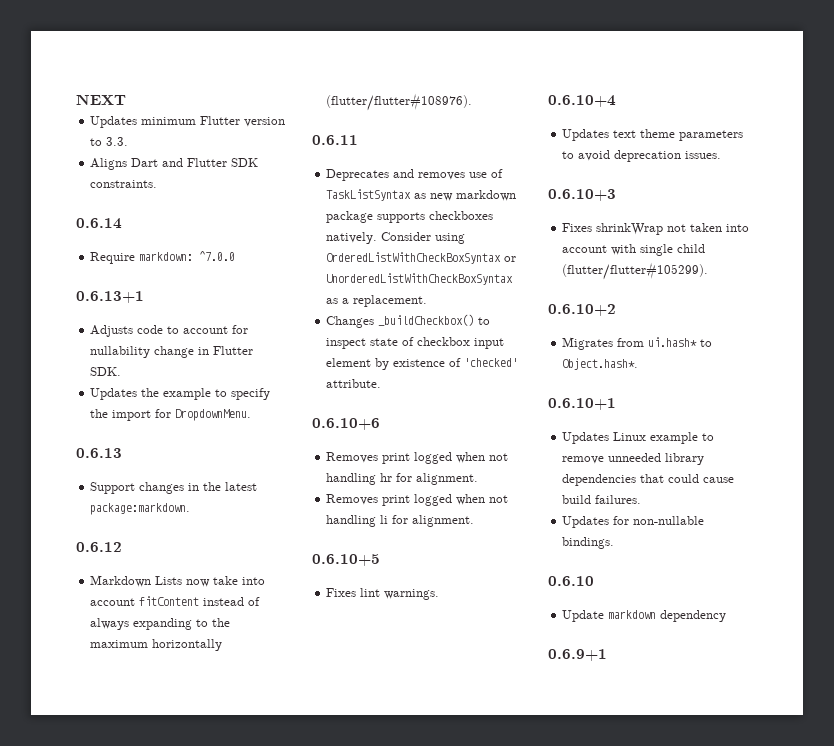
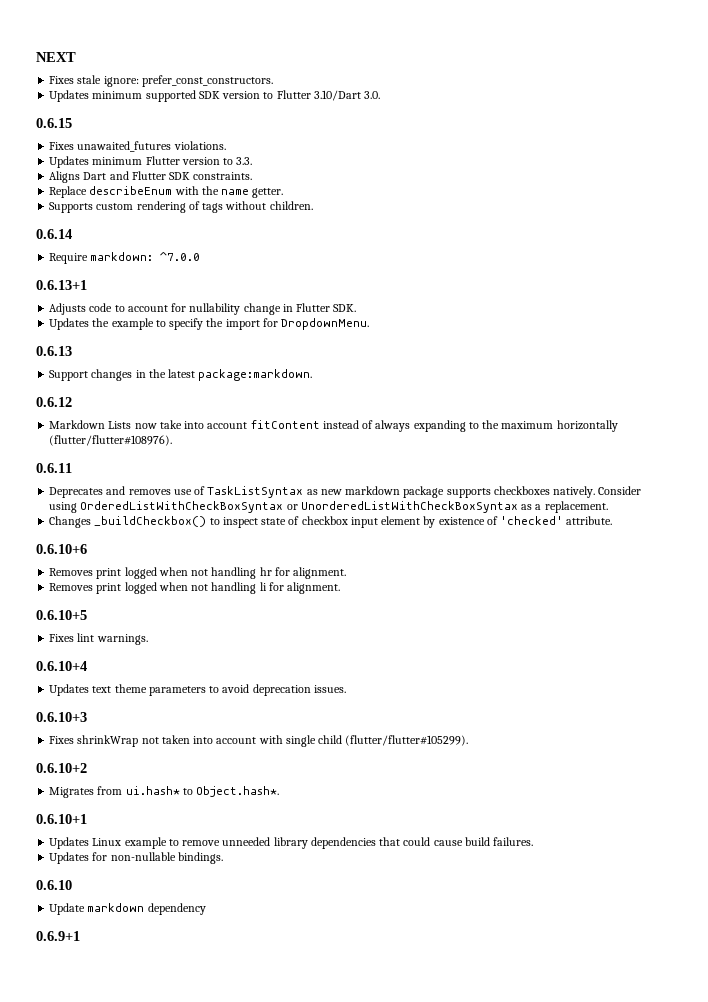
(126, 99) none -> [49,75,273,87] [49,90,381,102] [36,118,72,128] [49,141,226,152] // Fixes stale ignore: prefer_const_constructors. // Updates minimum supported SDK version to Flutter 3.10/Dart 3.0. // 0.6.15 // Fixes unawaited_futures violations.
(158, 184) none -> [49,186,284,198] [49,201,313,213] // Replace describeEnum with the name getter. // Supports custom rendering of tags without children.

